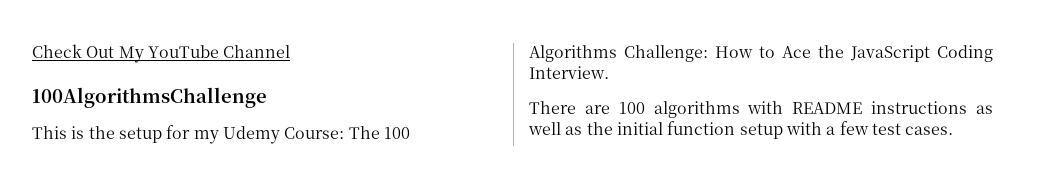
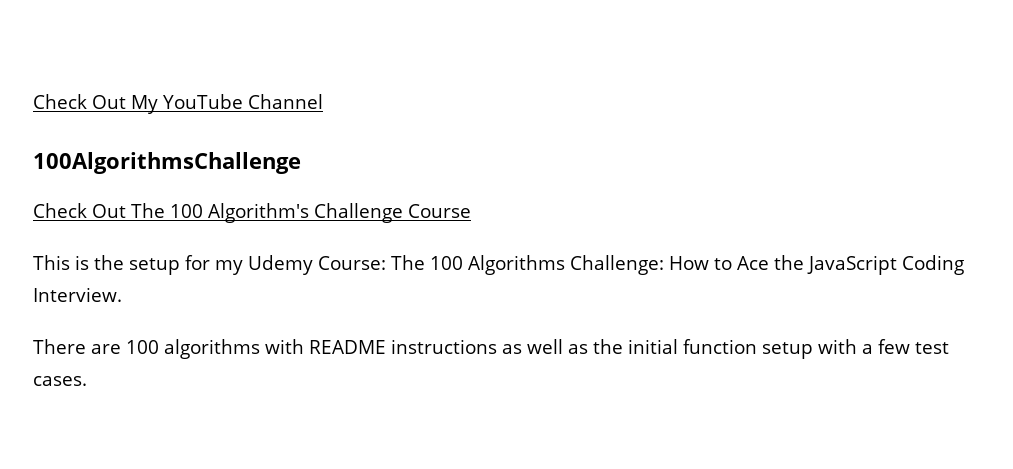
(267, 97) none -> [33,203,471,223] // Check Out The 100 Algorithm's Challenge Course

